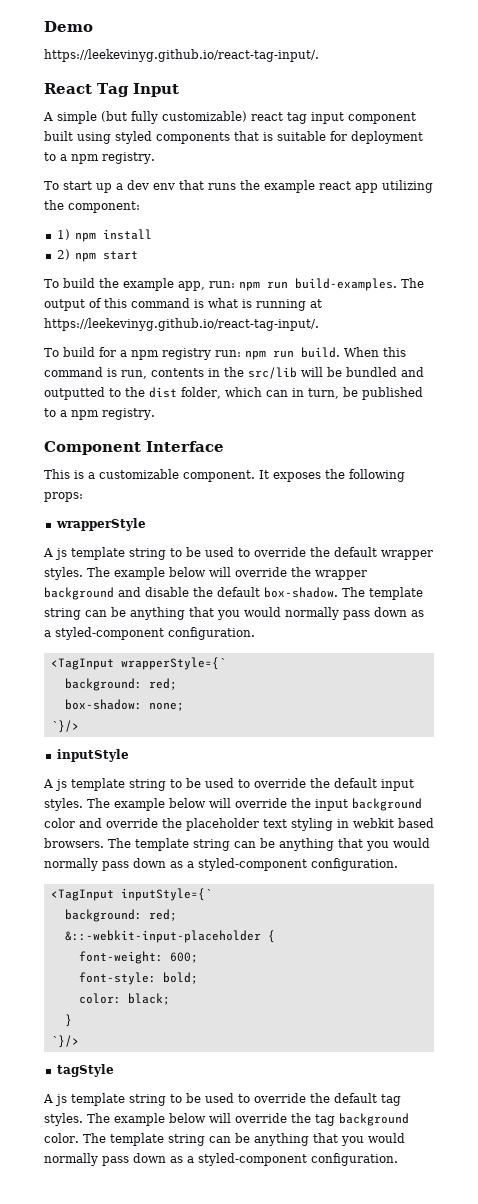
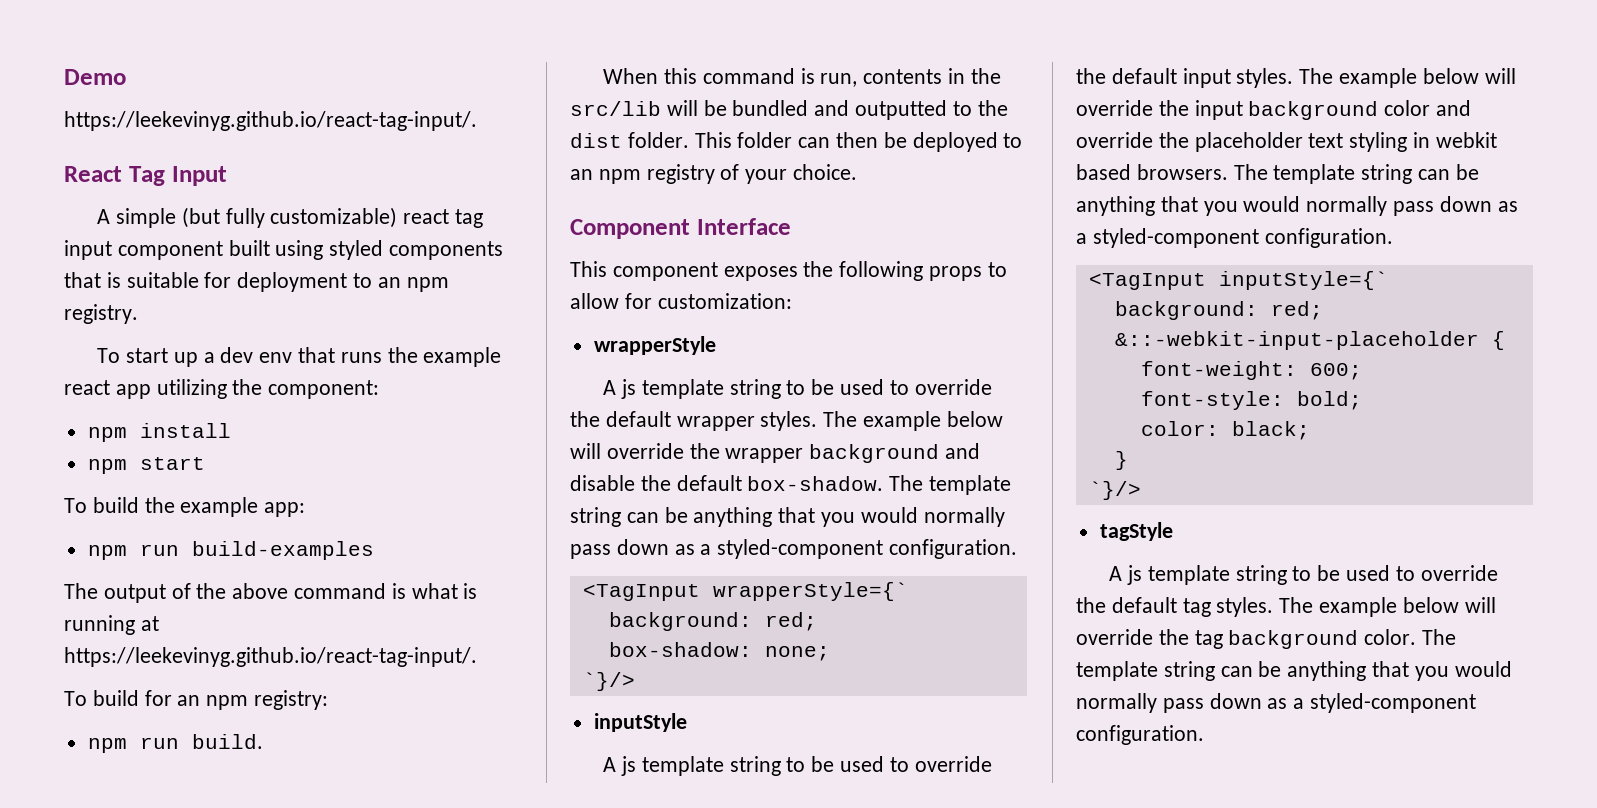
[60,154,67,161] a -> [377,277,401,288] an
[56,229,70,240] 1) -> (380, 389) none
[56,249,70,260] 2) -> (231, 430) none
[178,278,397,291] app, run: npm run build-examples. -> [264,502,306,517] [87,541,374,560] app: // npm run build-examples //
[104,298,127,308] this -> [196,583,289,599] the above
[120,348,241,360] a npm registry run: -> [177,690,329,710] an npm registry: //
(340, 352) none -> (263, 741) //
[181,387,423,400] [44,408,155,420] [44,441,224,455] [44,469,405,482] [44,492,83,502] folder, which can in turn, be published to a npm registry. // Component Interface // This is a customizable component. It exposes the following props: -> [627,132,1023,152] [570,164,858,184] [570,218,791,239] [570,261,1007,281] [570,293,792,309] folder. This folder can then be deployed to an npm registry of your choice. // Component Interface // This component exposes the following props to allow for customization:

